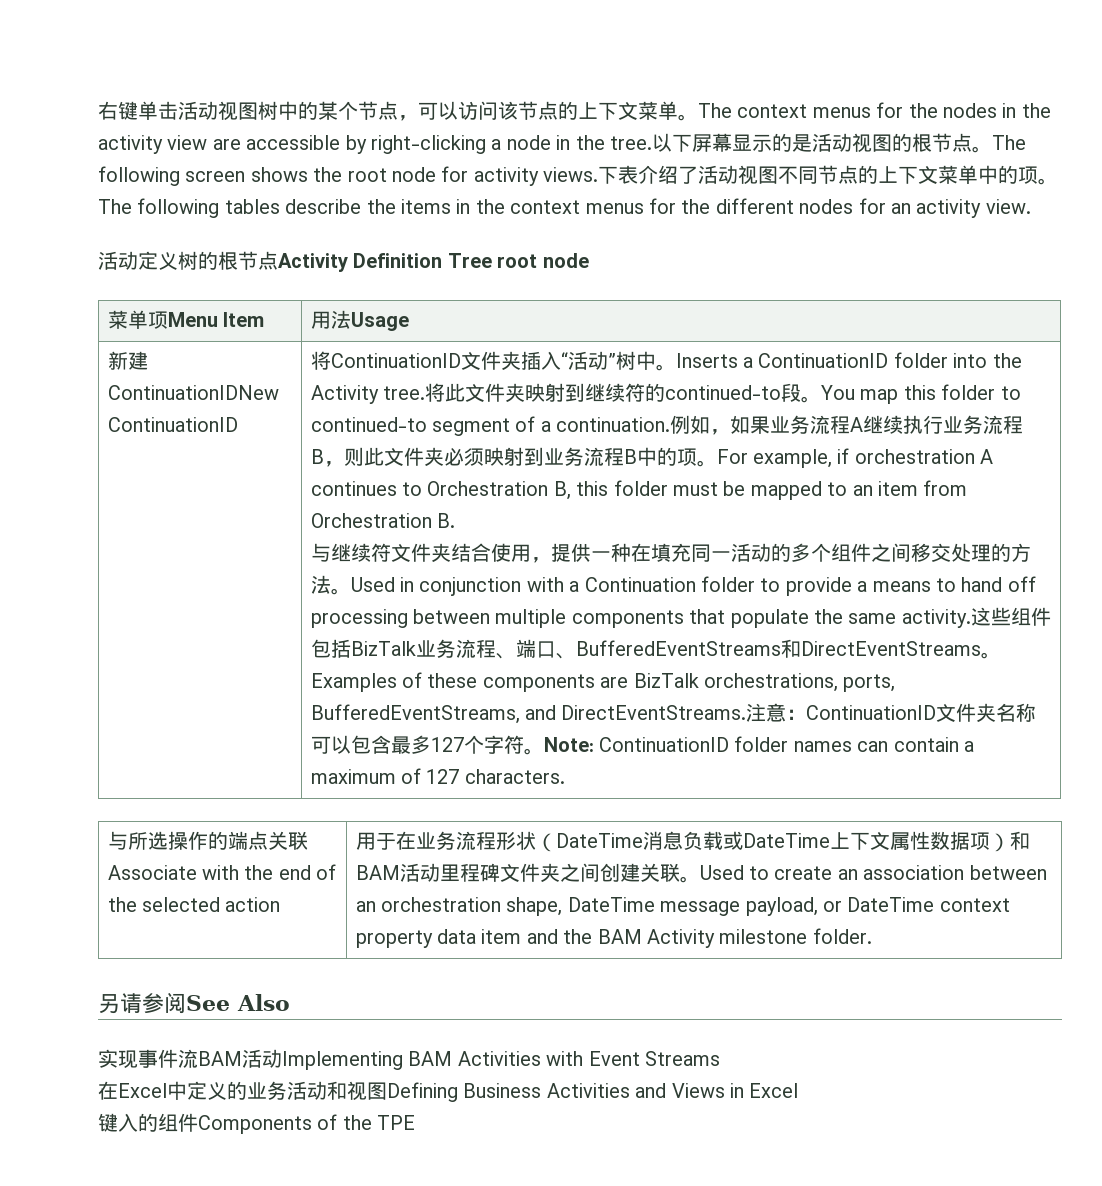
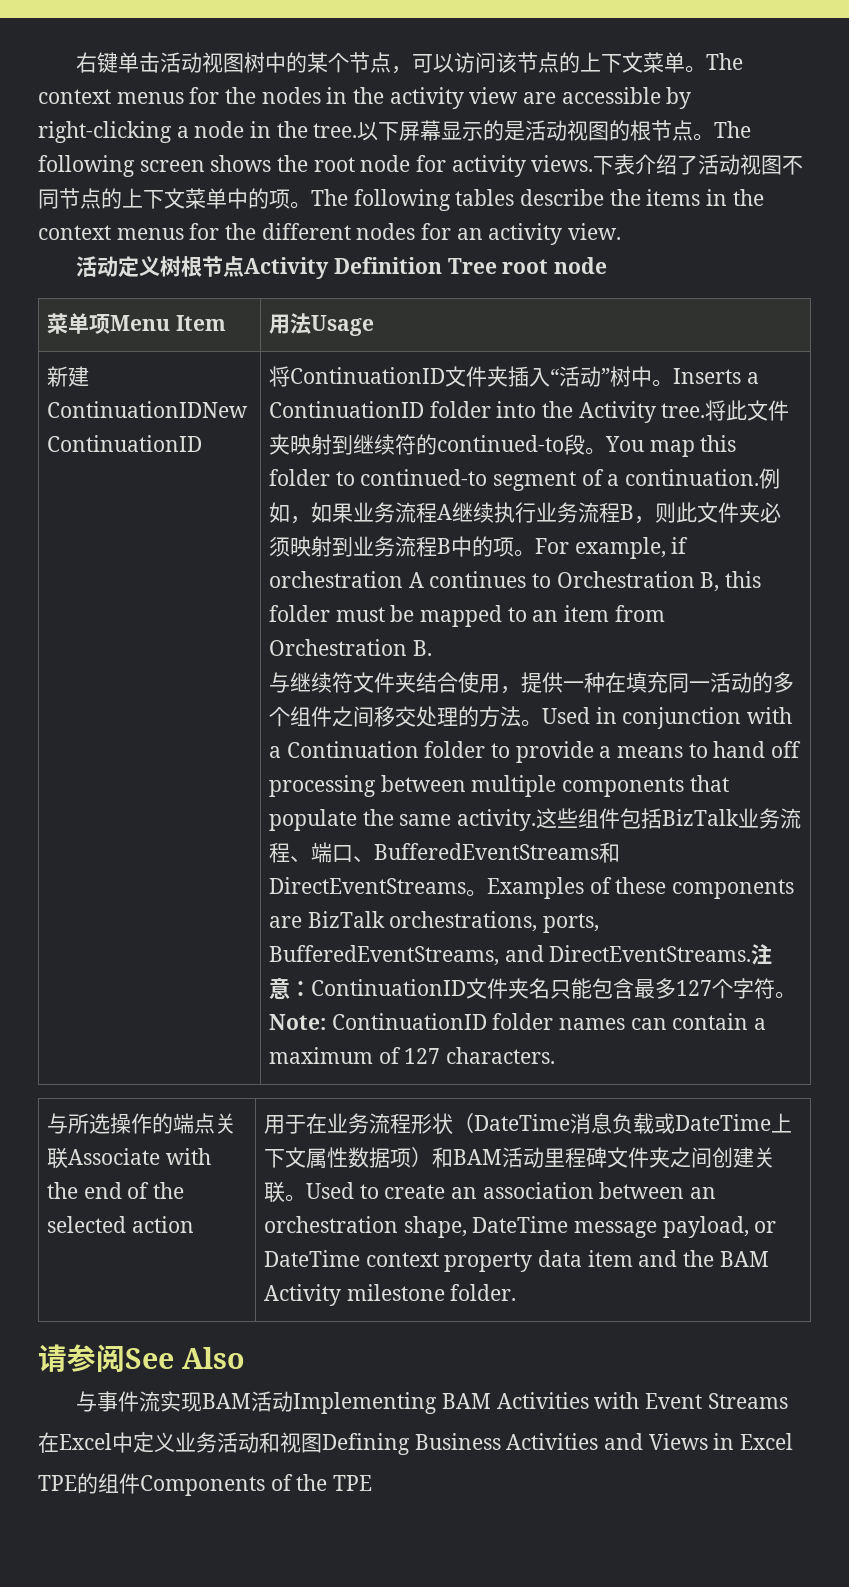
[198,251,218,270] 的 -> (182, 266) none
[1016,703,1037,722] [310,735,351,754] 称可以 -> [550,978,593,999] 只能
[98,994,120,1014] 另 -> (517, 1292) none
[98,1049,198,1069] 实现事件流 -> [76,1391,203,1412] 与事件流实现
[227,1081,247,1100] 的 -> (175, 1442) none
[98,1113,138,1132] 键入 -> [38,1475,77,1491] TPE

